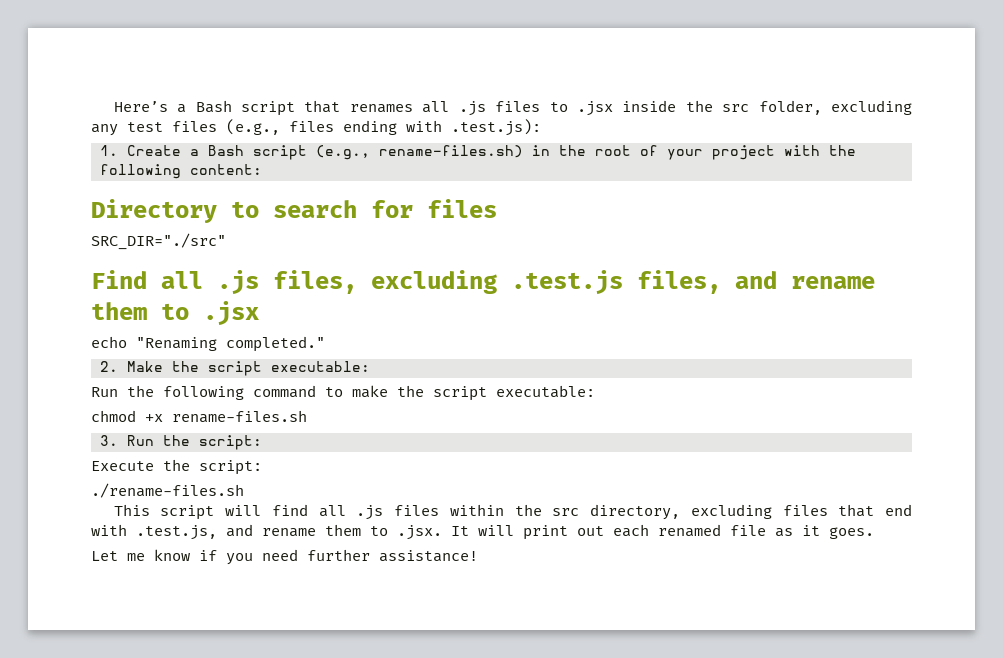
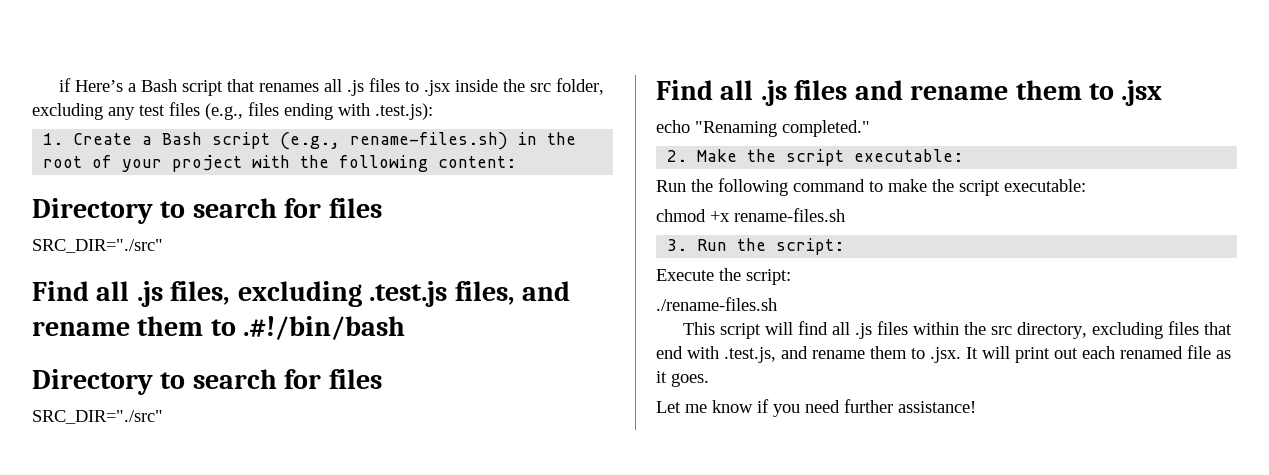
(113, 106) none -> [59,78,72,92] if
(189, 311) none -> [243,316,406,340] [32,369,382,395] [32,410,163,424] [656,80,1114,106] .#!/bin/bash // Directory to search for files // SRC_DIR="./src" // Find all .js files and rename them to

